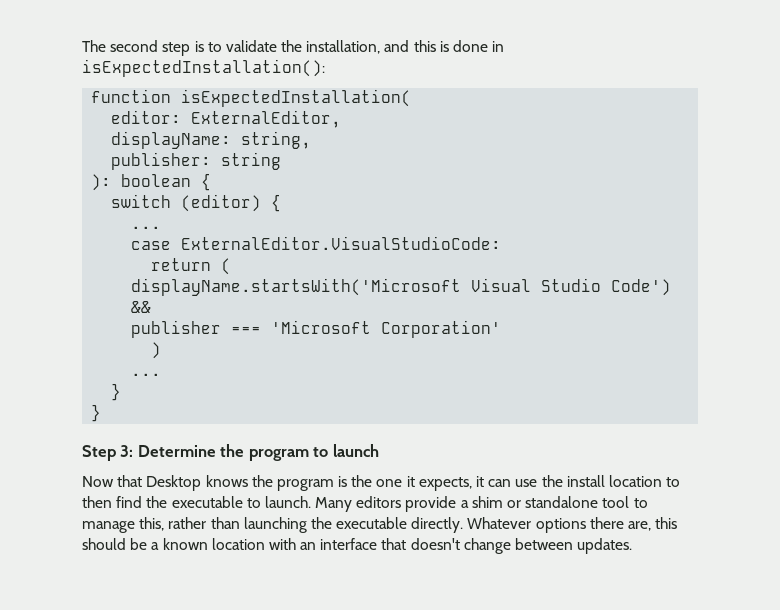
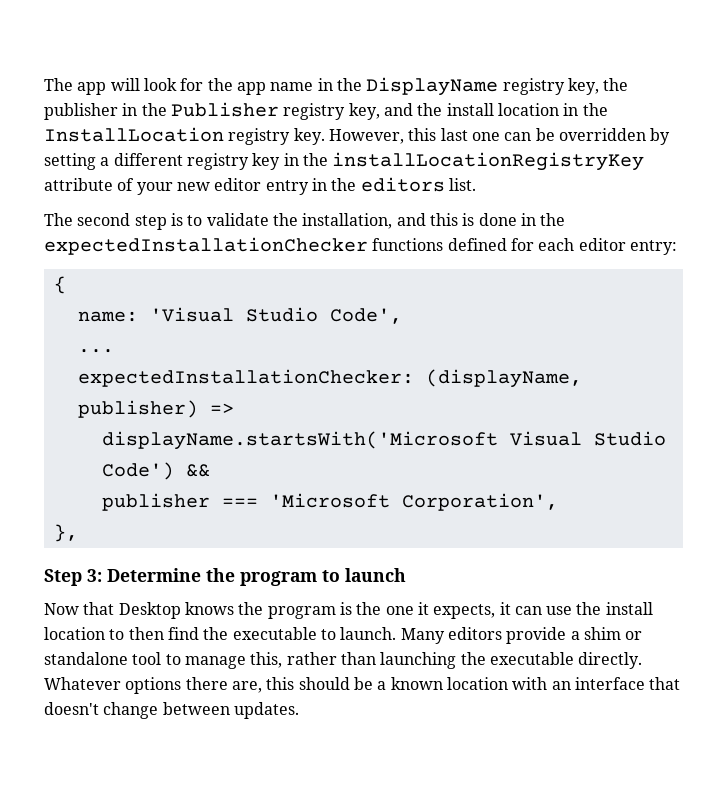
[82,40,106,52] The -> [44,77,629,96] [44,102,608,120] [44,127,671,145] [44,152,645,171] [44,177,476,195] [44,213,73,226] The app will look for the app name in the DisplayName registry key, the publisher in the Publisher registry key, and the install location in the InstallLocation registry key. However, this last one can be overridden by setting a different registry key in the installLocationRegistryKey attribute of your new editor entry in the editors list. // The
[82,59,325,77] [91,89,412,107] [111,110,342,128] [111,131,312,149] [111,152,282,170] [91,173,212,191] [111,194,282,212] [131,226,162,229] [131,236,502,250] [151,258,232,275] isExpectedInstallation(): // function isExpectedInstallation( // editor: ExternalEditor, // displayName: string, // publisher: string // ): boolean { // switch (editor) { // ... // case ExternalEditor.VisualStudioCode: // return ( -> [540,213,566,226] [44,237,677,255] [53,276,66,294] [77,307,402,324] [77,349,114,353] [77,369,582,388] [77,400,234,418] the expectedInstallationChecker functions defined for each editor entry: // { // name: 'Visual Studio Code', // ... // expectedInstallationChecker: (displayName, publisher) =>
[381,320,502,338] [151,342,162,359] [131,373,162,376] [111,383,122,401] [91,404,102,422] Corporation' // ) // ... // } // } -> [401,493,558,511] [53,524,78,542] Corporation', // },

